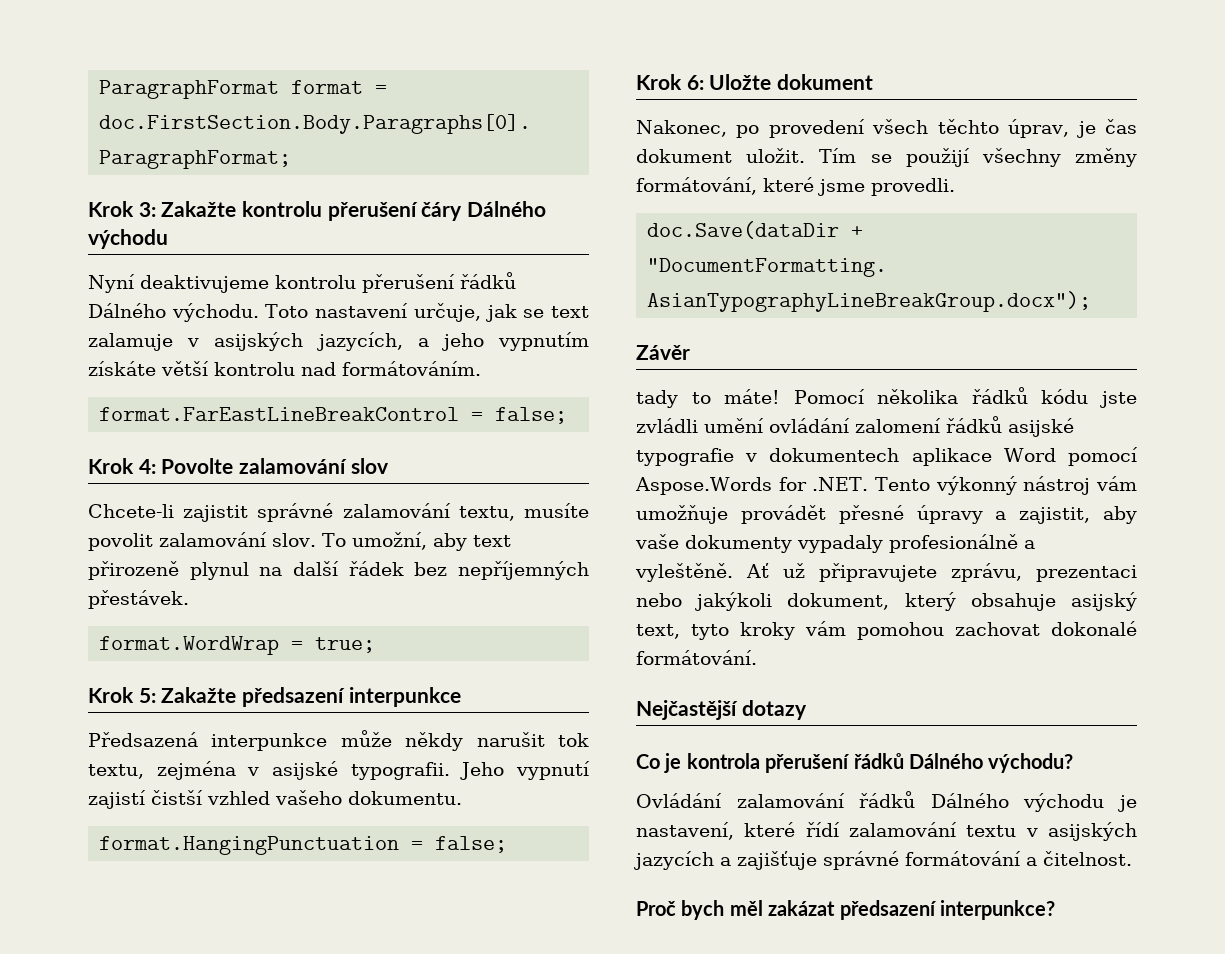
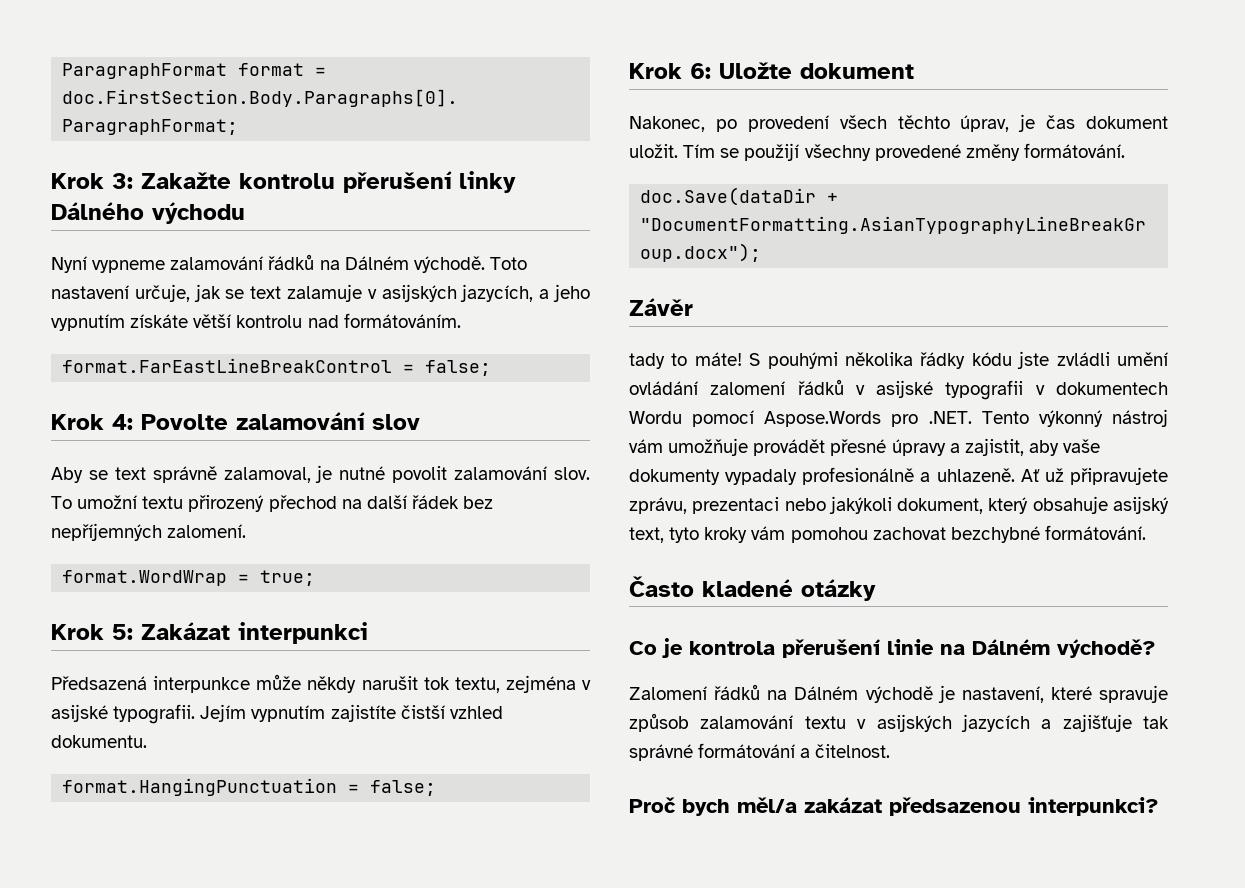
[421,202,463,221] čáry -> [459,171,516,193] linky
[140,272,516,293] [88,303,259,322] deaktivujeme kontrolu přerušení řádků Dálného východu. -> [92,254,485,273] vypneme zalamování řádků na Dálném východě.
[88,503,589,522] [88,532,511,551] [88,561,249,580] Chcete-li zajistit správné zalamování textu, musíte povolit zalamování slov. To umožní, aby text přirozeně plynul -> [51,465,591,483] [51,495,337,512] Aby se text správně zalamoval, je nutné povolit zalamování slov. To umožní textu přirozený přechod
[88,590,189,609] přestávek. -> [167,524,247,538] zalomení.
[161,687,461,707] Zakažte předsazení interpunkce -> [141,622,368,644] Zakázat interpunkci
[460,761,590,780] [88,790,146,809] Jeho vypnutí zajistí -> [200,704,396,722] Jejím vypnutím zajistíte
[275,790,342,805] vašeho -> (503, 712) none
[1075,148,1137,167] [636,177,955,196] změny formátování, které jsme provedli. -> [874,143,1125,161] provedené změny formátování.
[793,387,1028,404] Pomocí několika řádků -> [749,352,966,369] S pouhými několika řádky
[1008,418,1074,437] [636,448,1056,466] asijské typografie v dokumentech aplikace Word -> [855,380,1168,400] [629,411,682,424] v asijské typografii v dokumentech Wordu
[778,477,807,491] for -> [891,414,919,427] pro
[635,563,733,582] vyleštěně. -> [936,468,1015,482] uhlazeně.
[1051,621,1137,636] [636,650,757,665] [636,700,807,720] dokonalé formátování. // Nejčastější dotazy -> [950,525,1146,543] [629,576,876,601] bezchybné formátování. // Často kladené otázky
[853,753,1074,773] [636,791,1105,812] řádků Dálného východu? // Ovládání zalamování řádků Dálného východu -> [887,639,1156,658] [629,684,933,703] linie na Dálném východě? // Zalomení řádků na Dálném východě
[805,822,840,837] řídí -> [1099,685,1168,703] [629,713,689,732] spravuje způsob
(817, 860) none -> [1143,716,1169,729] tak
[729,900,1055,920] měl zakázat předsazení interpunkce? -> [737,797,1159,816] měl/a zakázat předsazenou interpunkci?

